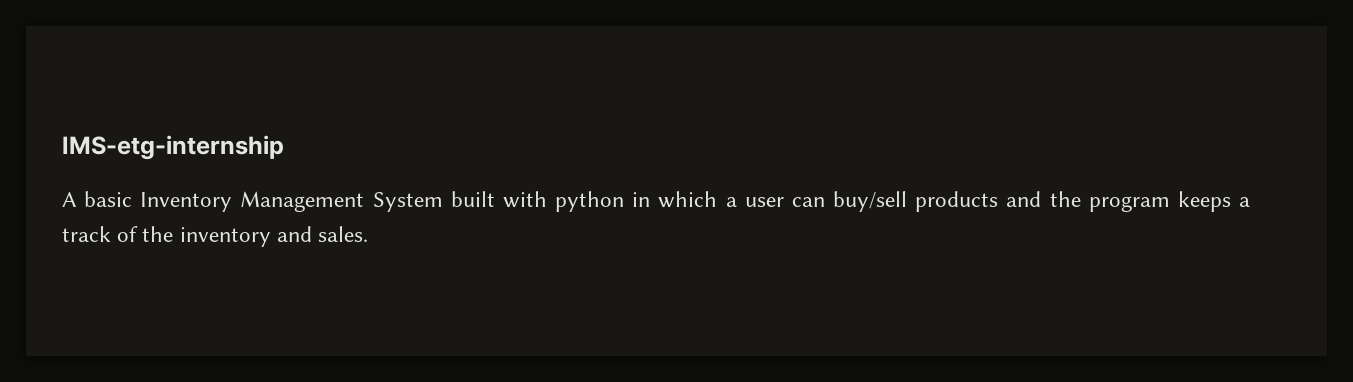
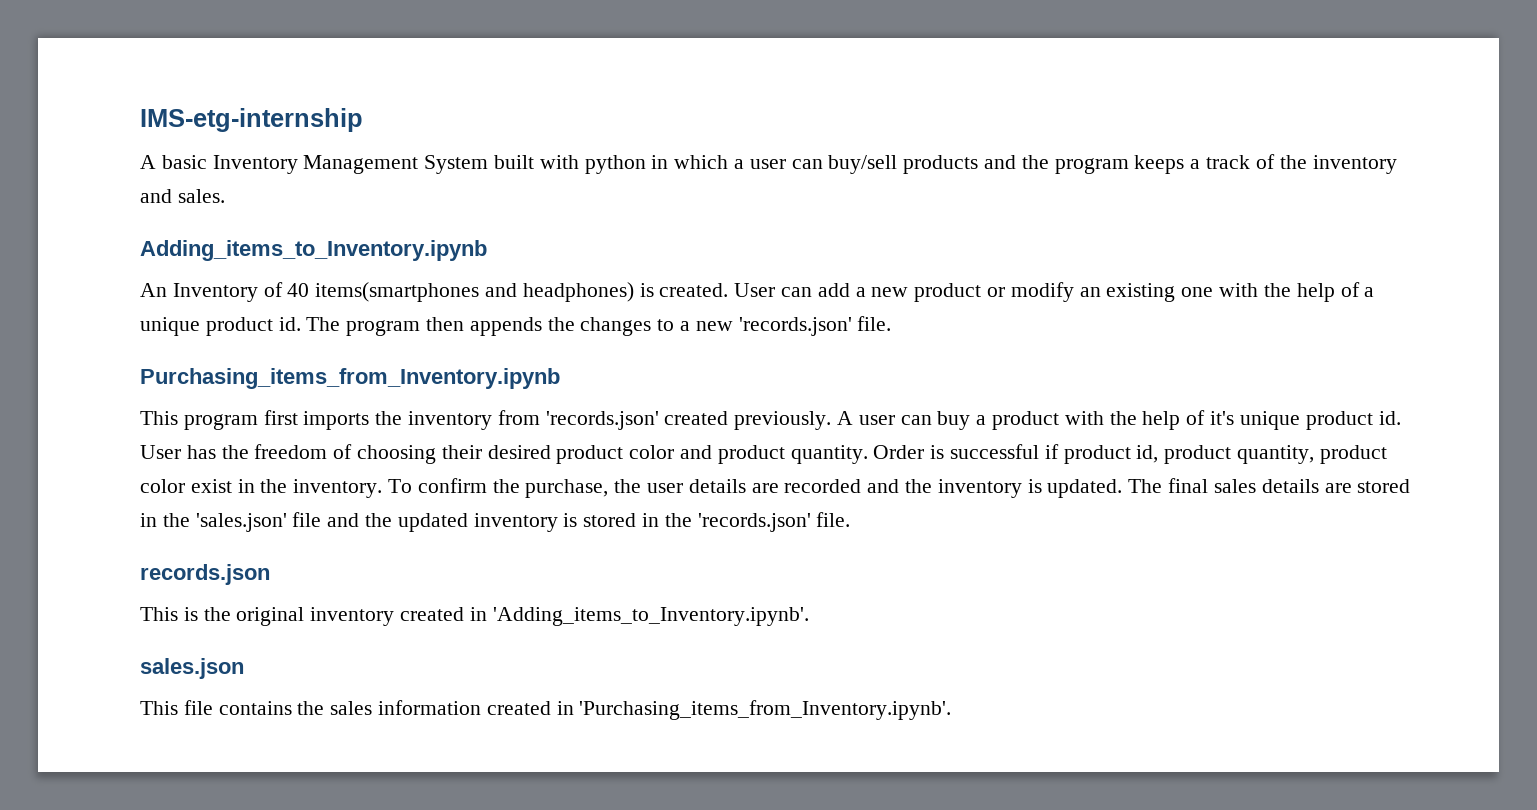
(369, 234) none -> [140,240,487,261] [140,282,1375,302] [140,316,892,336] [140,368,560,389] [140,410,1401,430] [140,444,1387,464] [140,478,1411,498] [140,512,851,532] [140,564,270,585] [140,607,809,626] [140,658,244,679] [140,700,952,720] // Adding_items_to_Inventory.ipynb // An Inventory of 40 items(smartphones and headphones) is created. User can add a new product or modify an existing one with the help of a unique product id. The program then appends the changes to a new 'records.json' file. // Purchasing_items_from_Inventory.ipynb // This program first imports the inventory from 'records.json' created previously. A user can buy a product with the help of it's unique product id. User has the freedom of choosing their desired product color and product quantity. Order is successful if product id, product quantity, product color exist in the inventory. To confirm the purchase, the user details are recorded and the inventory is updated. The final sales details are stored in the 'sales.json' file and the updated inventory is stored in the 'records.json' file. // records.json // This is the original inventory created in 'Adding_items_to_Inventory.ipynb'. // sales.json // This file contains the sales information created in 'Purchasing_items_from_Inventory.ipynb'.

